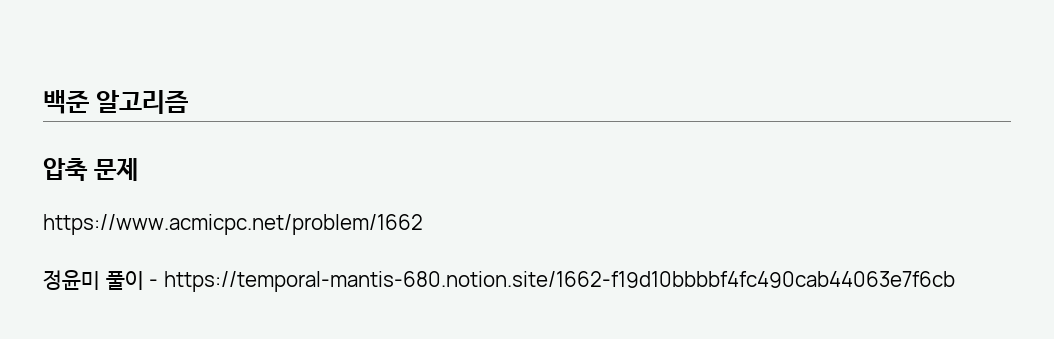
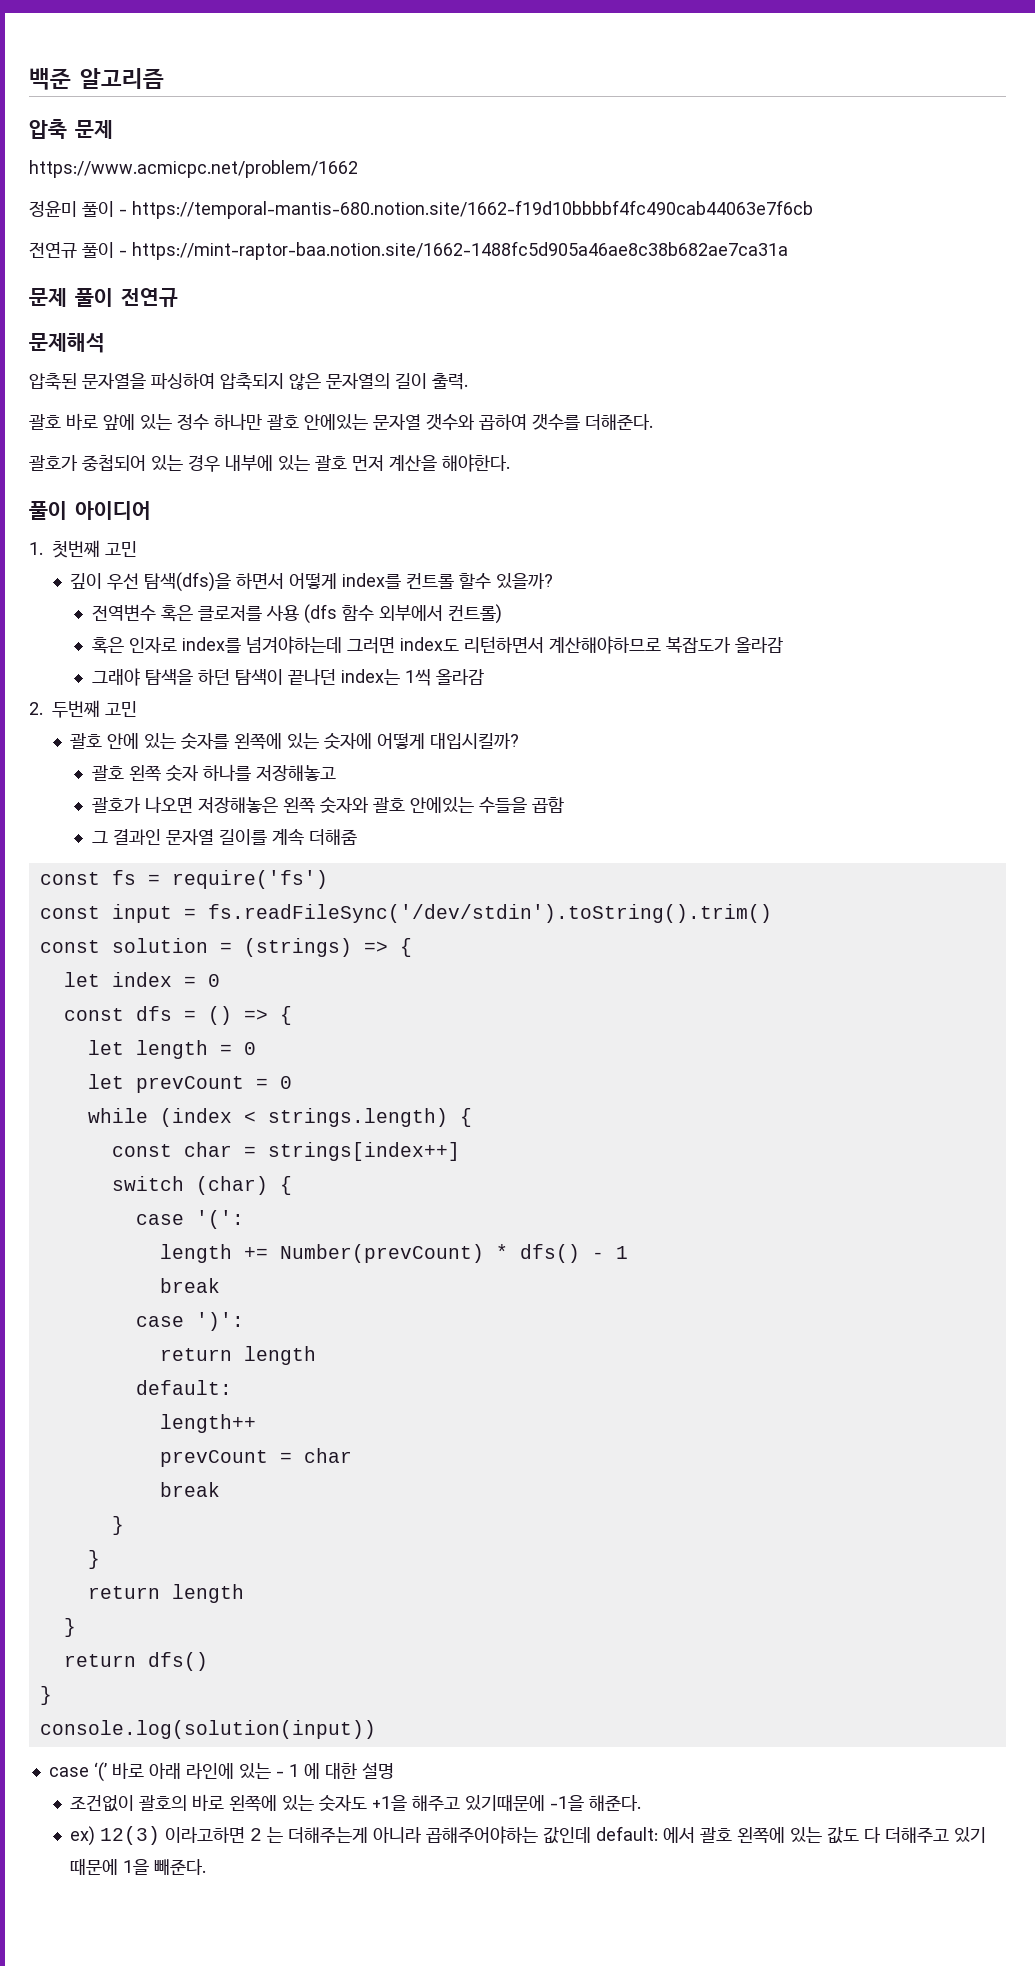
(955, 281) none -> [29,241,788,260] [29,288,178,307] [29,333,105,353] [29,373,468,390] [29,413,653,430] [29,454,510,472] [29,501,151,520] [29,540,137,558] [70,572,554,592] [91,604,502,624] [91,636,783,654] [91,668,484,686] [29,700,137,718] [70,733,520,750] [91,764,336,782] [91,796,564,814] [91,828,357,846] [39,870,328,889] [39,904,772,923] [39,938,412,957] [63,972,220,987] [63,1006,292,1025] [87,1040,256,1059] [87,1074,292,1093] [87,1108,472,1127] [111,1142,460,1161] [111,1176,292,1195] [135,1210,244,1229] [159,1244,628,1263] [159,1278,220,1293] [135,1312,244,1331] [159,1346,316,1365] [135,1380,232,1395] [159,1414,256,1433] [159,1448,352,1467] [159,1482,220,1497] [111,1516,124,1535] [87,1550,100,1569] [87,1584,244,1603] [63,1618,76,1637] [63,1652,208,1671] [39,1686,52,1705] [39,1720,376,1739] [48,1762,394,1782] [70,1794,642,1812] [70,1826,987,1846] [70,1858,207,1875] // 전연규 풀이 - https://mint-raptor-baa.notion.site/1662-1488fc5d905a46ae8c38b682ae7ca31a // 문제 풀이 전연규 // 문제해석 // 압축된 문자열을 파싱하여 압축되지 않은 문자열의 길이 출력. // 괄호 바로 앞에 있는 정수 하나만 괄호 안에있는 문자열 갯수와 곱하여 갯수를 더해준다. // 괄호가 중첩되어 있는 경우 내부에 있는 괄호 먼저 계산을 해야한다. // 풀이 아이디어 // 1. 첫번째 고민 // 깊이 우선 탐색(dfs)을 하면서 어떻게 index를 컨트롤 할수 있을까? // 전역변수 혹은 클로저를 사용 (dfs 함수 외부에서 컨트롤) // 혹은 인자로 index를 넘겨야하는데 그러면 index도 리턴하면서 계산해야하므로 복잡도가 올라감 // 그래야 탐색을 하던 탐색이 끝나던 index는 1씩 올라감 // 2. 두번째 고민 // 괄호 안에 있는 숫자를 왼쪽에 있는 숫자에 어떻게 대입시킬까? // 괄호 왼쪽 숫자 하나를 저장해놓고 // 괄호가 나오면 저장해놓은 왼쪽 숫자와 괄호 안에있는 수들을 곱함 // 그 결과인 문자열 길이를 계속 더해줌 // const fs = require('fs') // const input = fs.readFileSync('/dev/stdin').toString().trim() // const solution = (strings) => { // let index = 0 // const dfs = () => { // let length = 0 // let prevCount = 0 // while (index < strings.length) { // const char = strings[index++] // switch (char) { // case '(': // length += Number(prevCount) * dfs() - 1 // break // case ')': // return length // default: // length++ // prevCount = char // break // } // } // return length // } // return dfs() // } // console.log(solution(input)) // case ‘(’ 바로 아래 라인에 있는 - 1 에 대한 설명 // 조건없이 괄호의 바로 왼쪽에 있는 숫자도 +1을 해주고 있기때문에 -1을 해준다. // ex) 12(3) 이라고하면 2 는 더해주는게 아니라 곱해주어야하는 값인데 default: 에서 괄호 왼쪽에 있는 값도 다 더해주고 있기 때문에 1을 빼준다.

